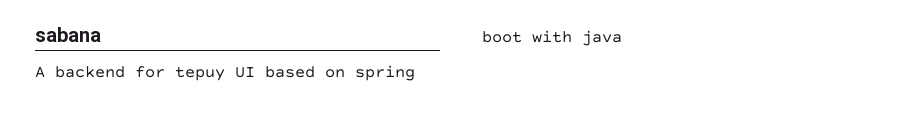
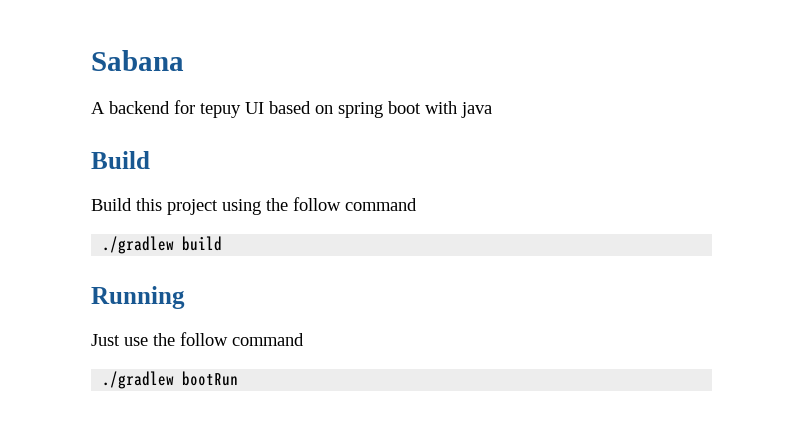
[35,27,101,42] sabana -> [91,50,184,71] Sabana
(622, 38) none -> [91,151,150,169] [91,197,417,215] [102,236,223,254] [91,286,185,309] [91,332,304,346] [102,371,239,389] // Build // Build this project using the follow command // ./gradlew build // Running // Just use the follow command // ./gradlew bootRun

